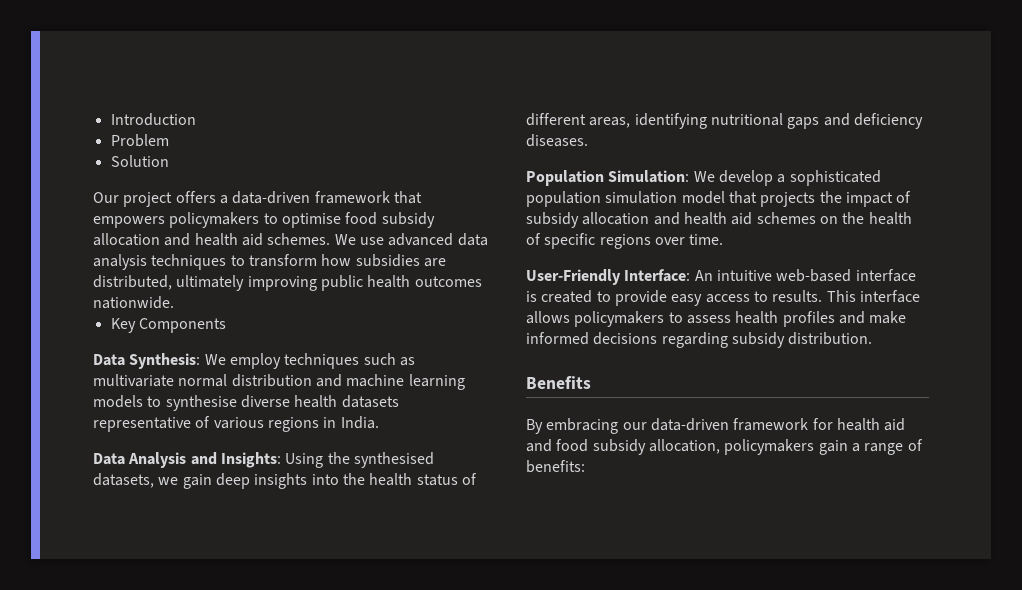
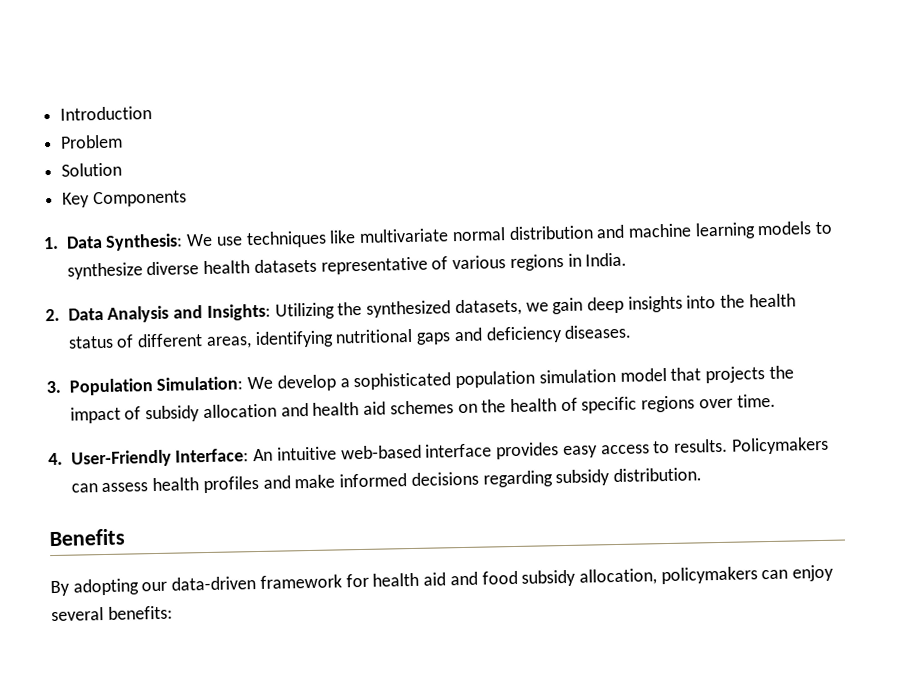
[93,191,422,207] [93,212,435,228] [93,233,488,246] [93,254,446,270] [93,275,482,291] [93,296,174,309] // Our project offers a data-driven framework that empowers policymakers to optimise food subsidy allocation and health aid schemes. We use advanced data analysis techniques to transform how subsidies are distributed, ultimately improving public health outcomes nationwide. -> (123, 169) none
(226, 325) none -> [43,236,59,250] 1.
[229,353,415,369] employ techniques such as -> [215,230,357,249] use techniques like
[165,395,237,411] synthesise -> [66,262,143,280] synthesize
(379, 422) none -> [45,308,60,322] 2.
[285,452,434,468] Using the synthesised -> [274,300,452,320] Utilizing the synthesized
(588, 140) none -> [46,380,61,394] 3.
(724, 239) none -> [48,452,63,466] 4.
[526,290,920,306] [526,311,683,327] is created to provide easy access to results. This interface allows policymakers to -> [496,436,829,460] [70,483,98,493] provides easy access to results. Policymakers can
[546,418,619,434] embracing -> [72,578,139,596] adopting
[818,439,923,455] gain a range of -> [761,564,835,582] [51,607,104,622] can enjoy several

